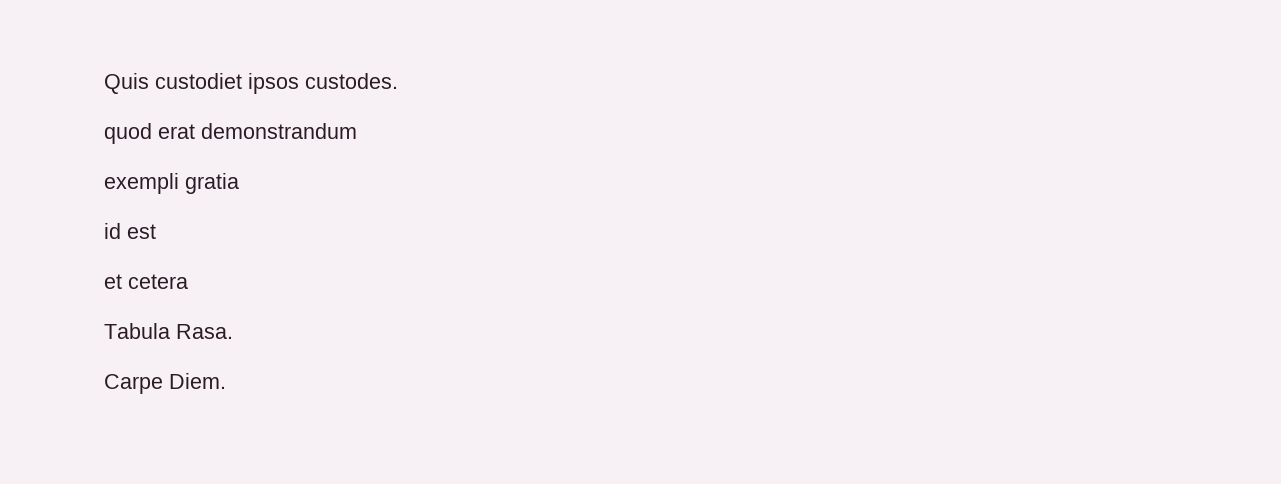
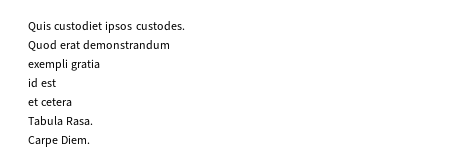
[104,123,152,144] quod -> [28,40,57,51] Quod

